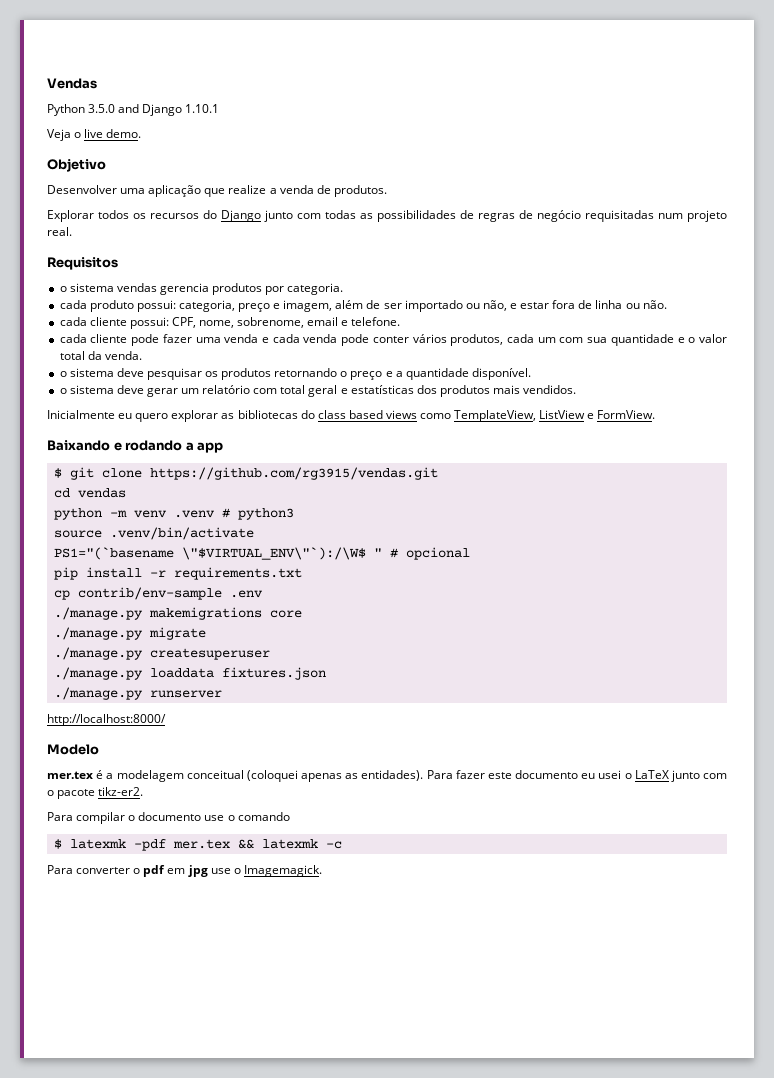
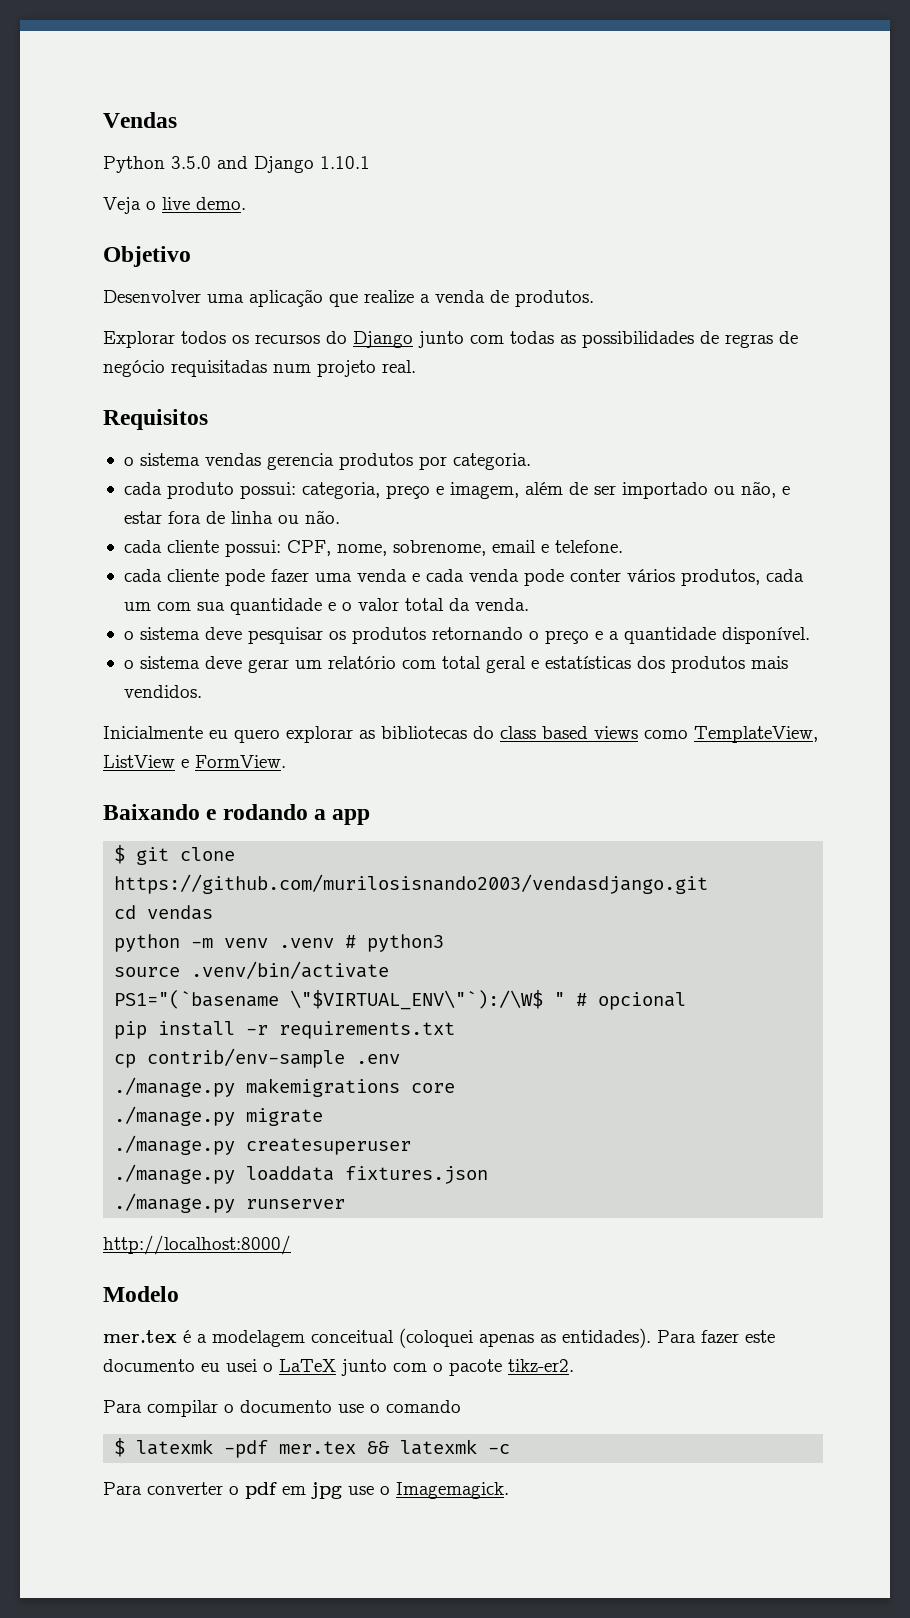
[149,467,438,480] https://github.com/rg3915/vendas.git -> [114,874,709,894] https://github.com/murilosisnando2003/vendasdjango.git

